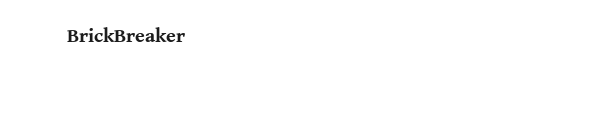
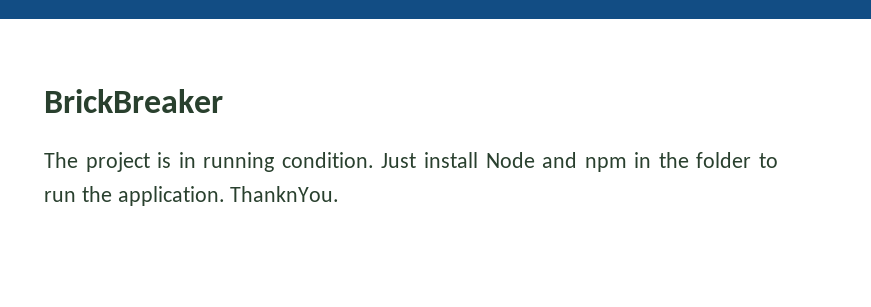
(185, 34) none -> [44,152,778,172] [44,186,340,206] // The project is in running condition. Just install Node and npm in the folder to run the application. ThanknYou.

